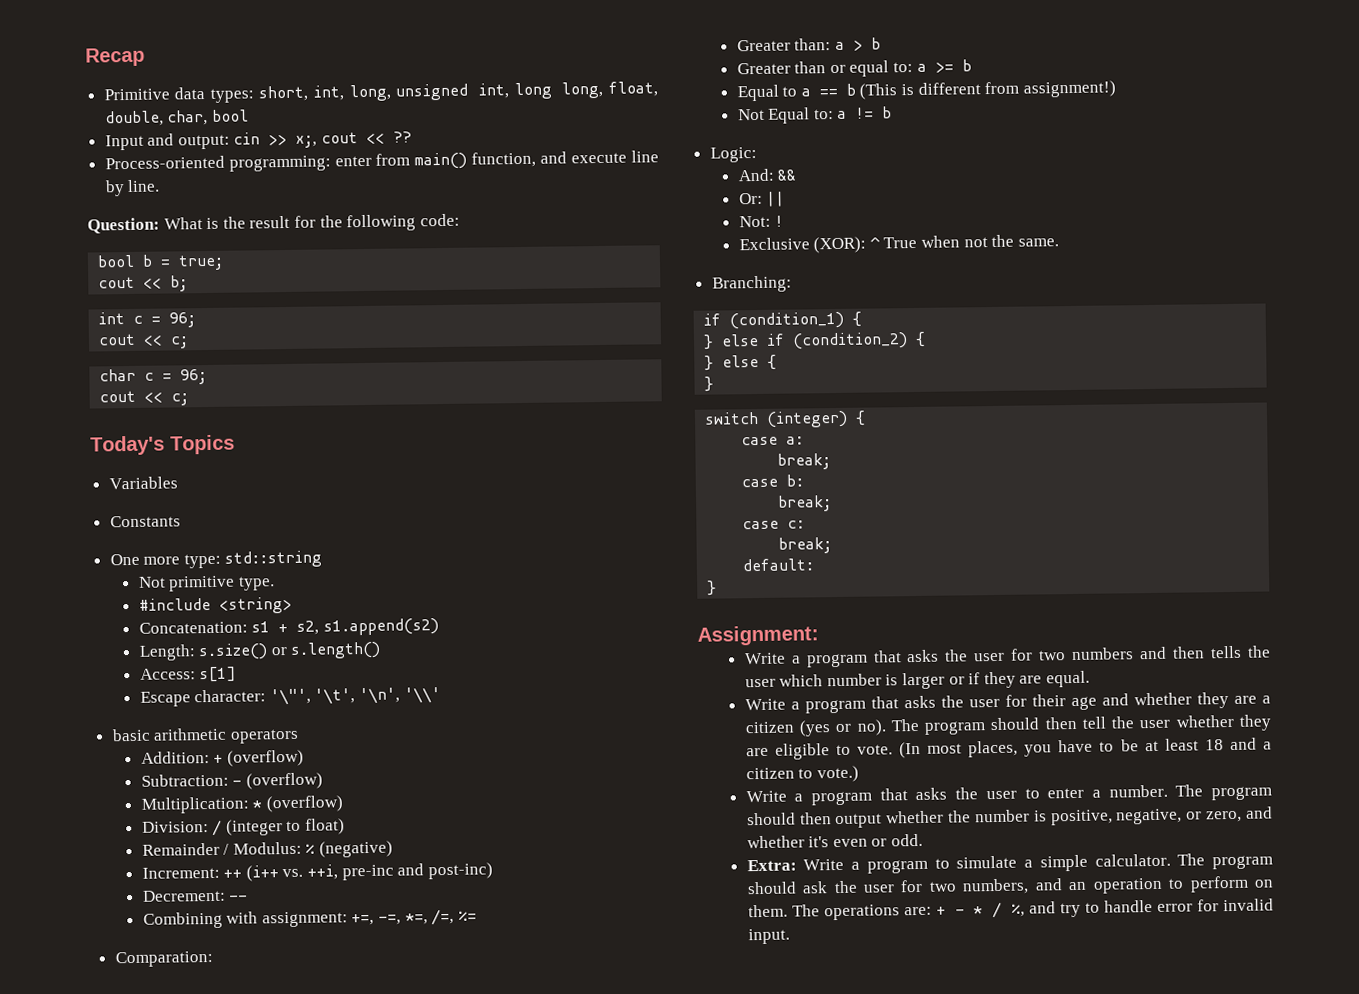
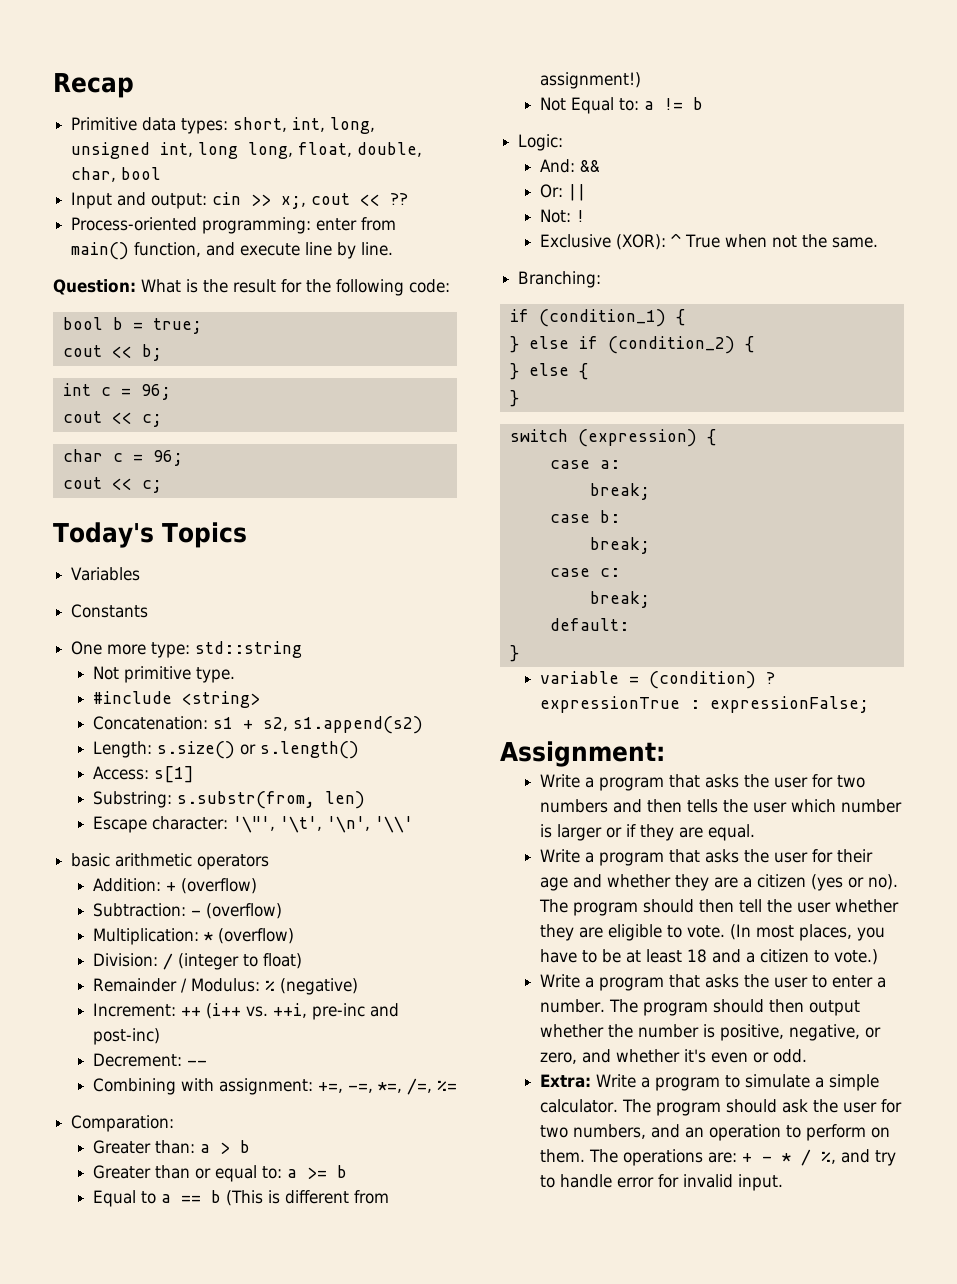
(237, 674) none -> [92,791,365,809] // Substring: s.substr(from, len)
[766,410,849,428] (integer) -> [577,429,697,447] (expression)
(718, 588) none -> [539,671,775,689] [539,696,869,713] // variable = (condition) ? expressionTrue : expressionFalse;

